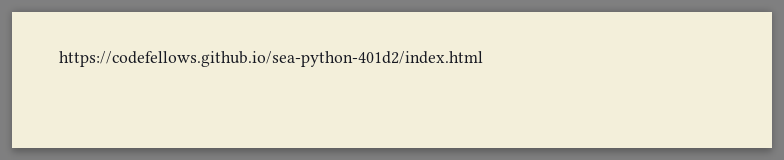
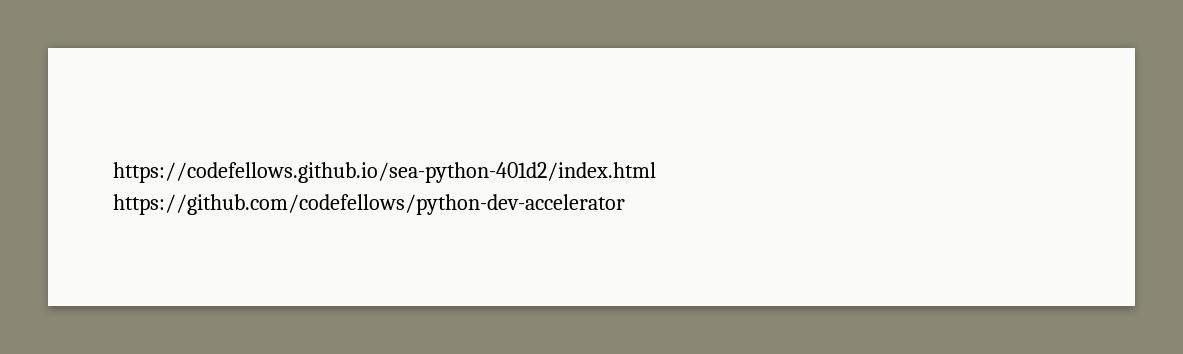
(483, 59) none -> [113,194,625,215] https://github.com/codefellows/python-dev-accelerator

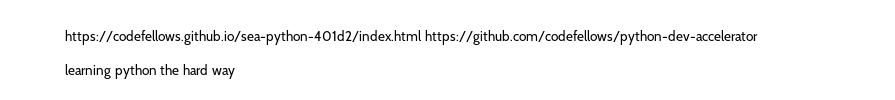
(625, 204) none -> [65,64,235,79] // learning python the hard way

